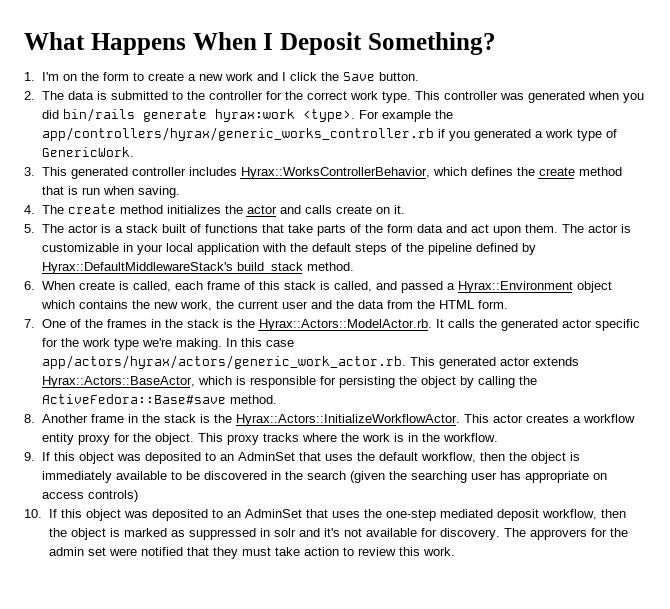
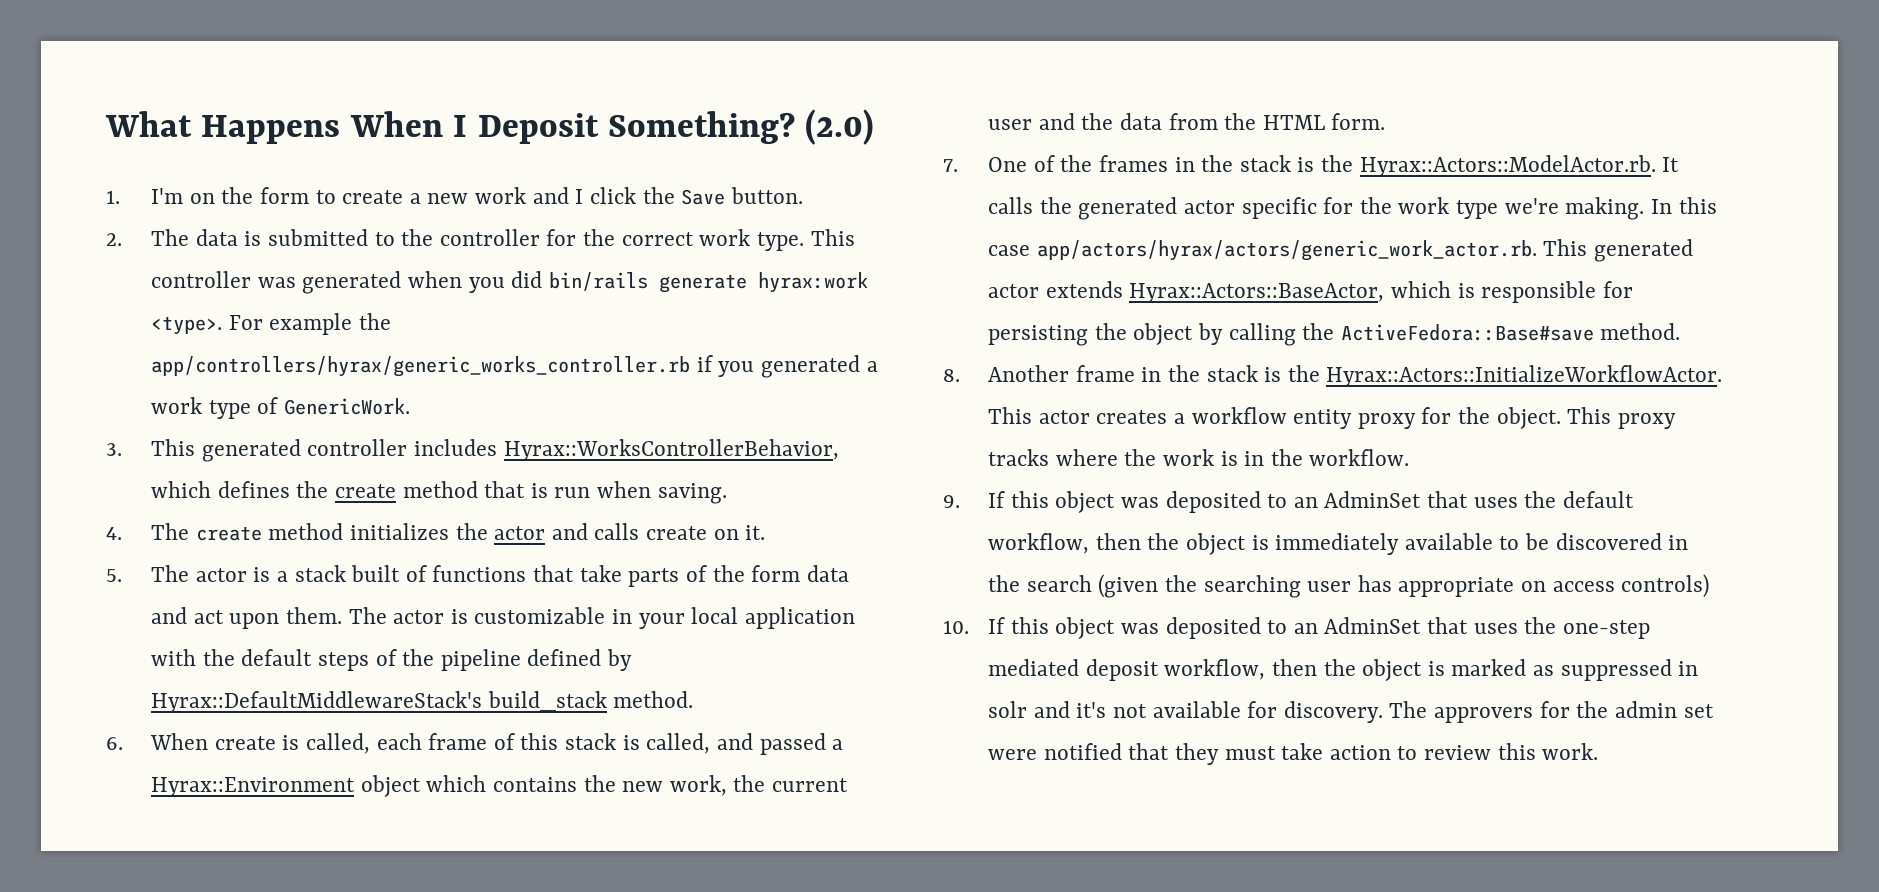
(496, 43) none -> [805,109,875,145] (2.0)

